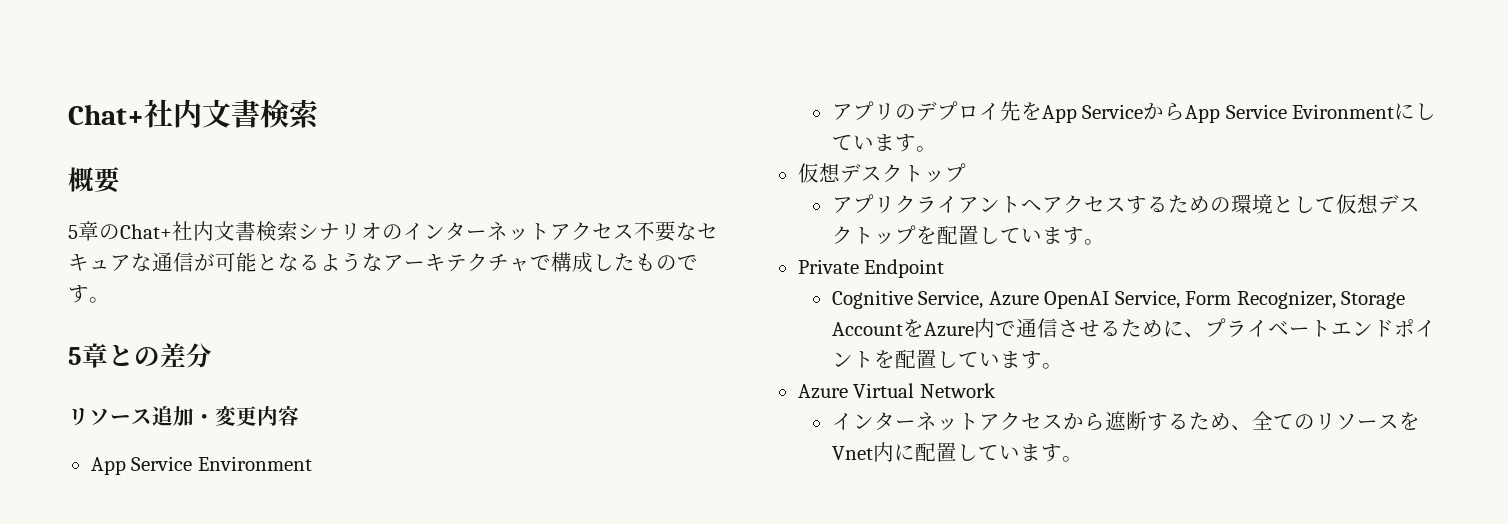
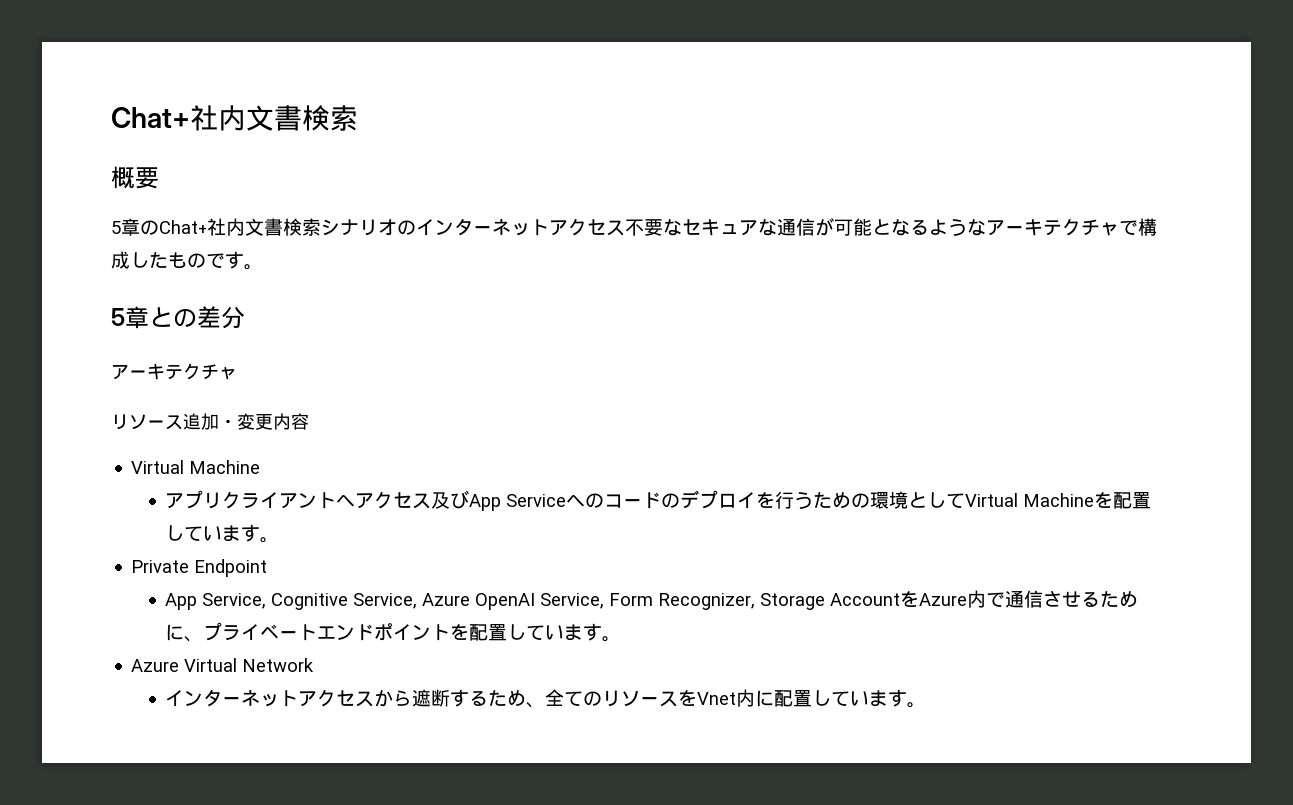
(212, 355) none -> [111,363,237,380] // アーキテクチャ
[90,456,312,475] [831,101,1437,123] [831,134,937,152] [797,163,966,183] App Service Environment // アプリのデプロイ先をApp ServiceからApp Service Evironmentにしています。 // 仮想デスクトップ -> [131,460,261,474] Virtual Machine
[1125,194,1420,214] [831,225,916,245] するための環境として仮想デスクトップ -> [431,490,1095,511] 及びApp Serviceへのコードのデプロイを行うための環境としてVirtual Machine
(945, 268) none -> [165,593,267,610] App Service,

